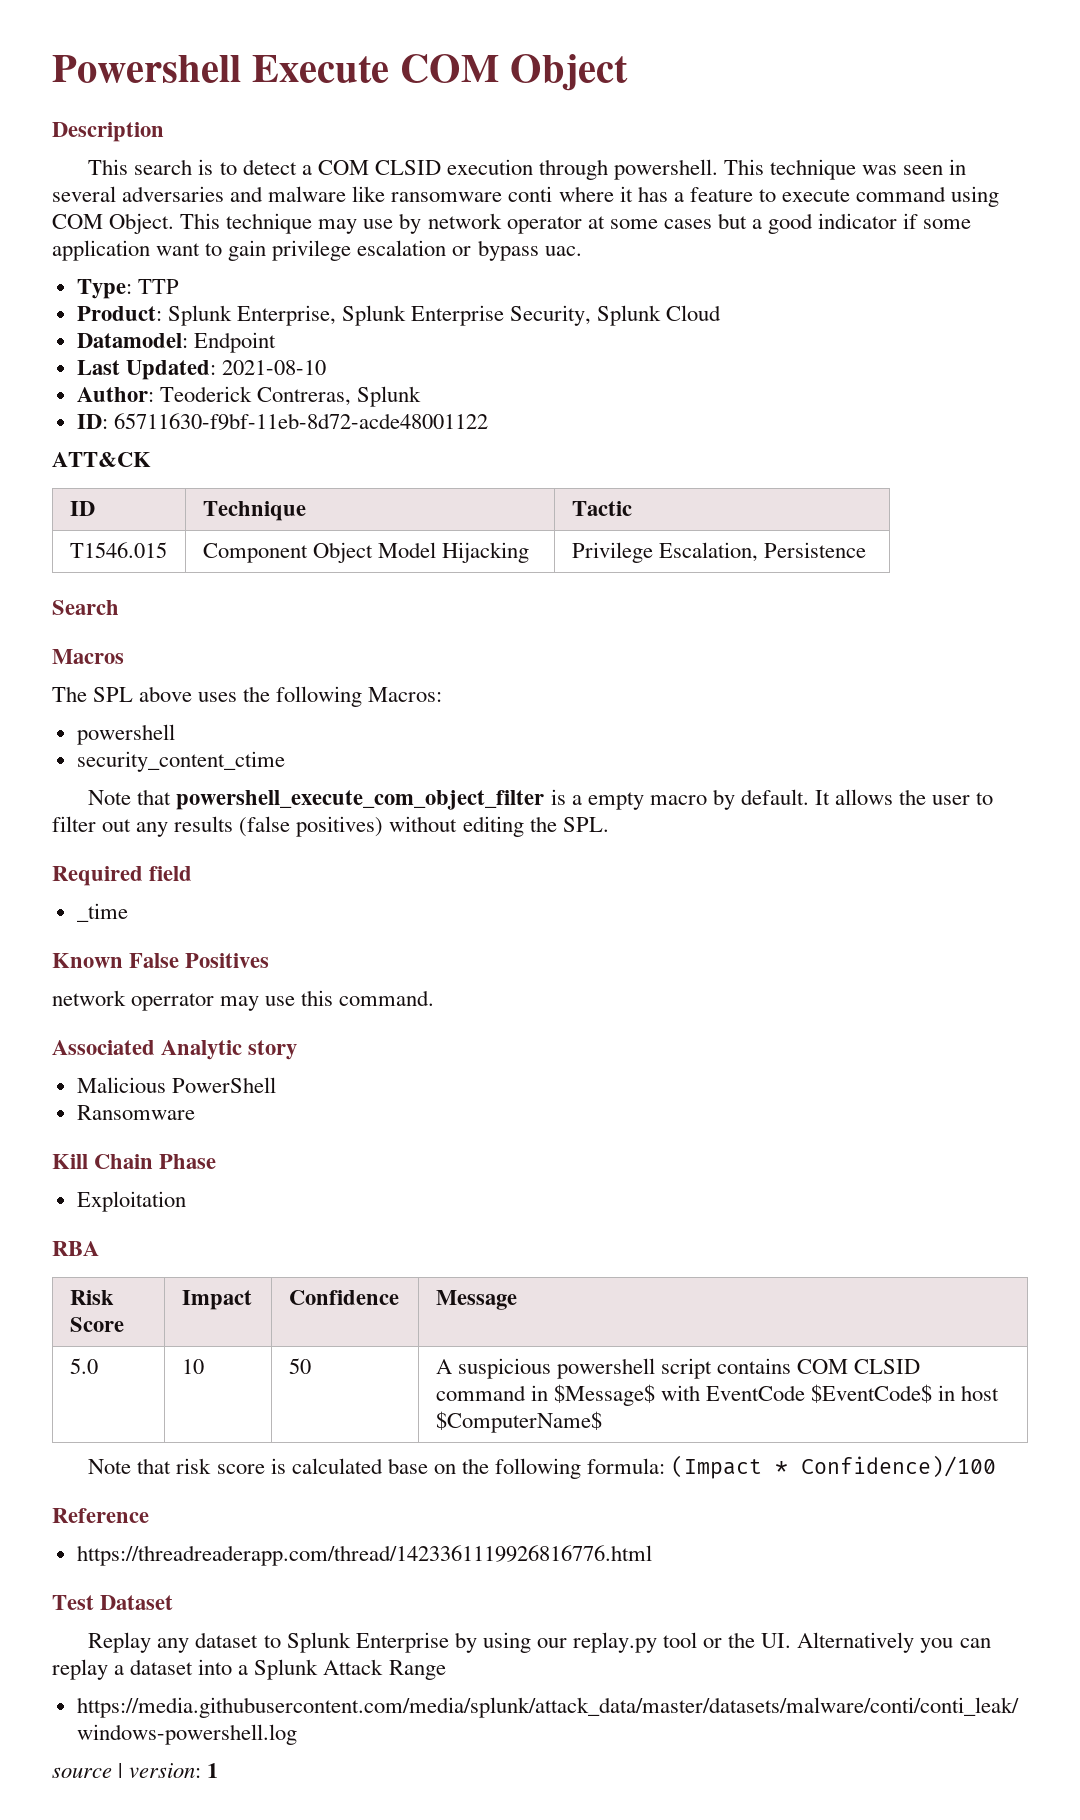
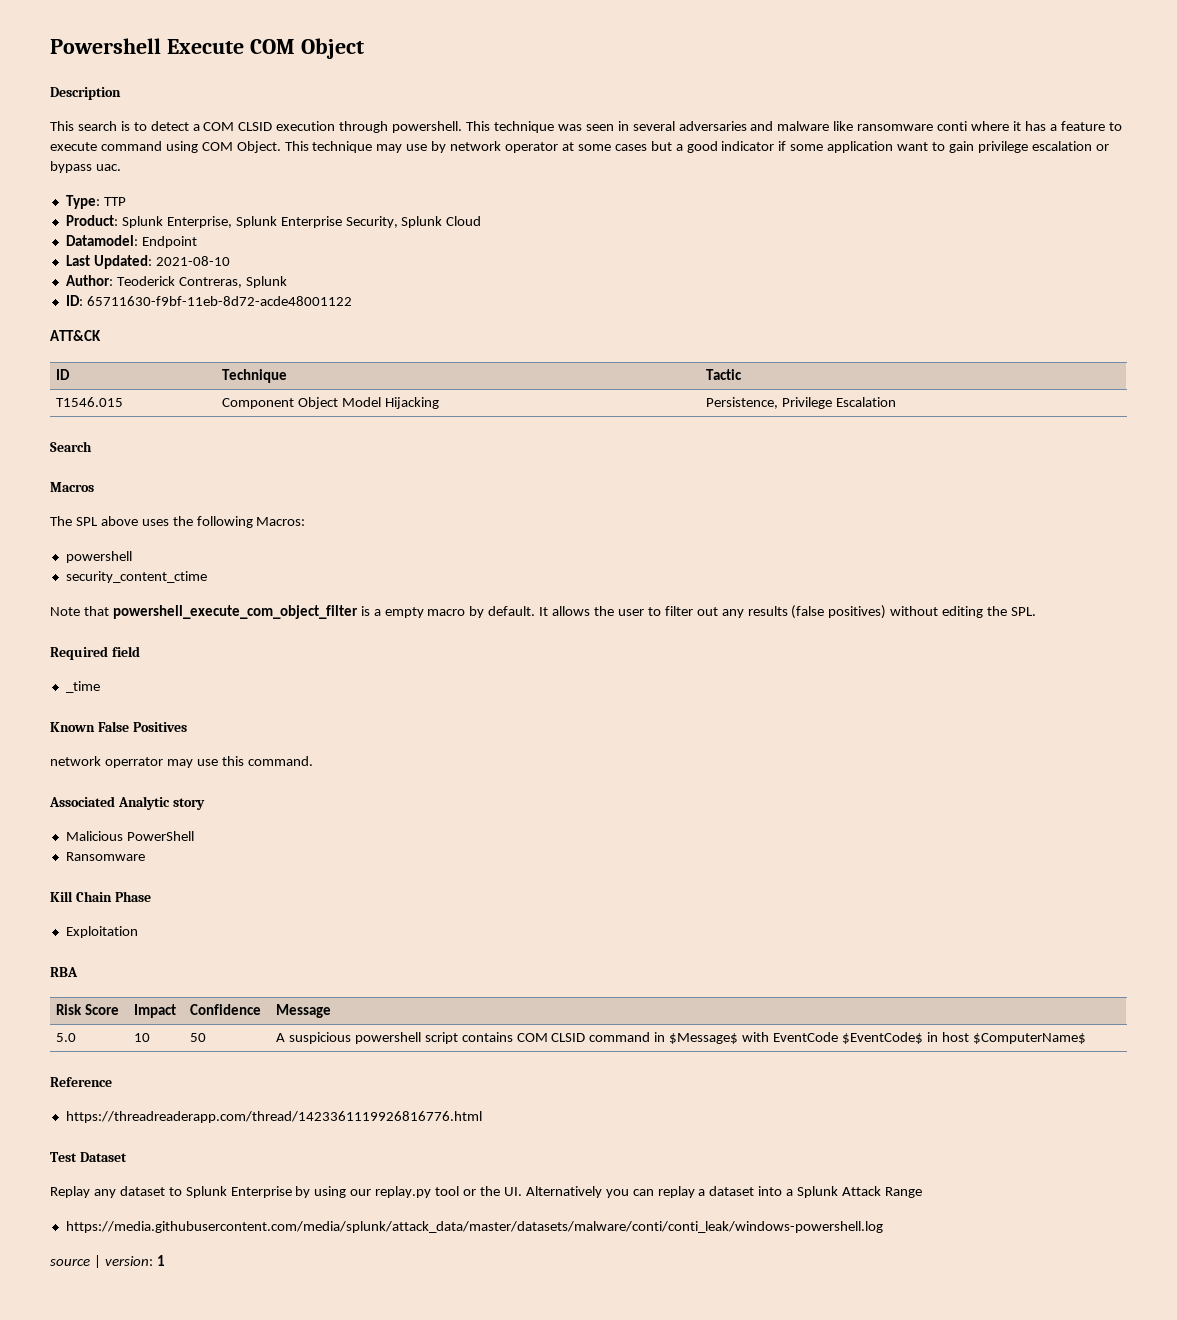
[571,542,867,563] Privilege Escalation, Persistence -> [705,397,896,409] Persistence, Privilege Escalation
[88,1455,997,1479] // Note that risk score is calculated base on the following formula: (Impact * Confidence)/100 -> (1086, 1038) none

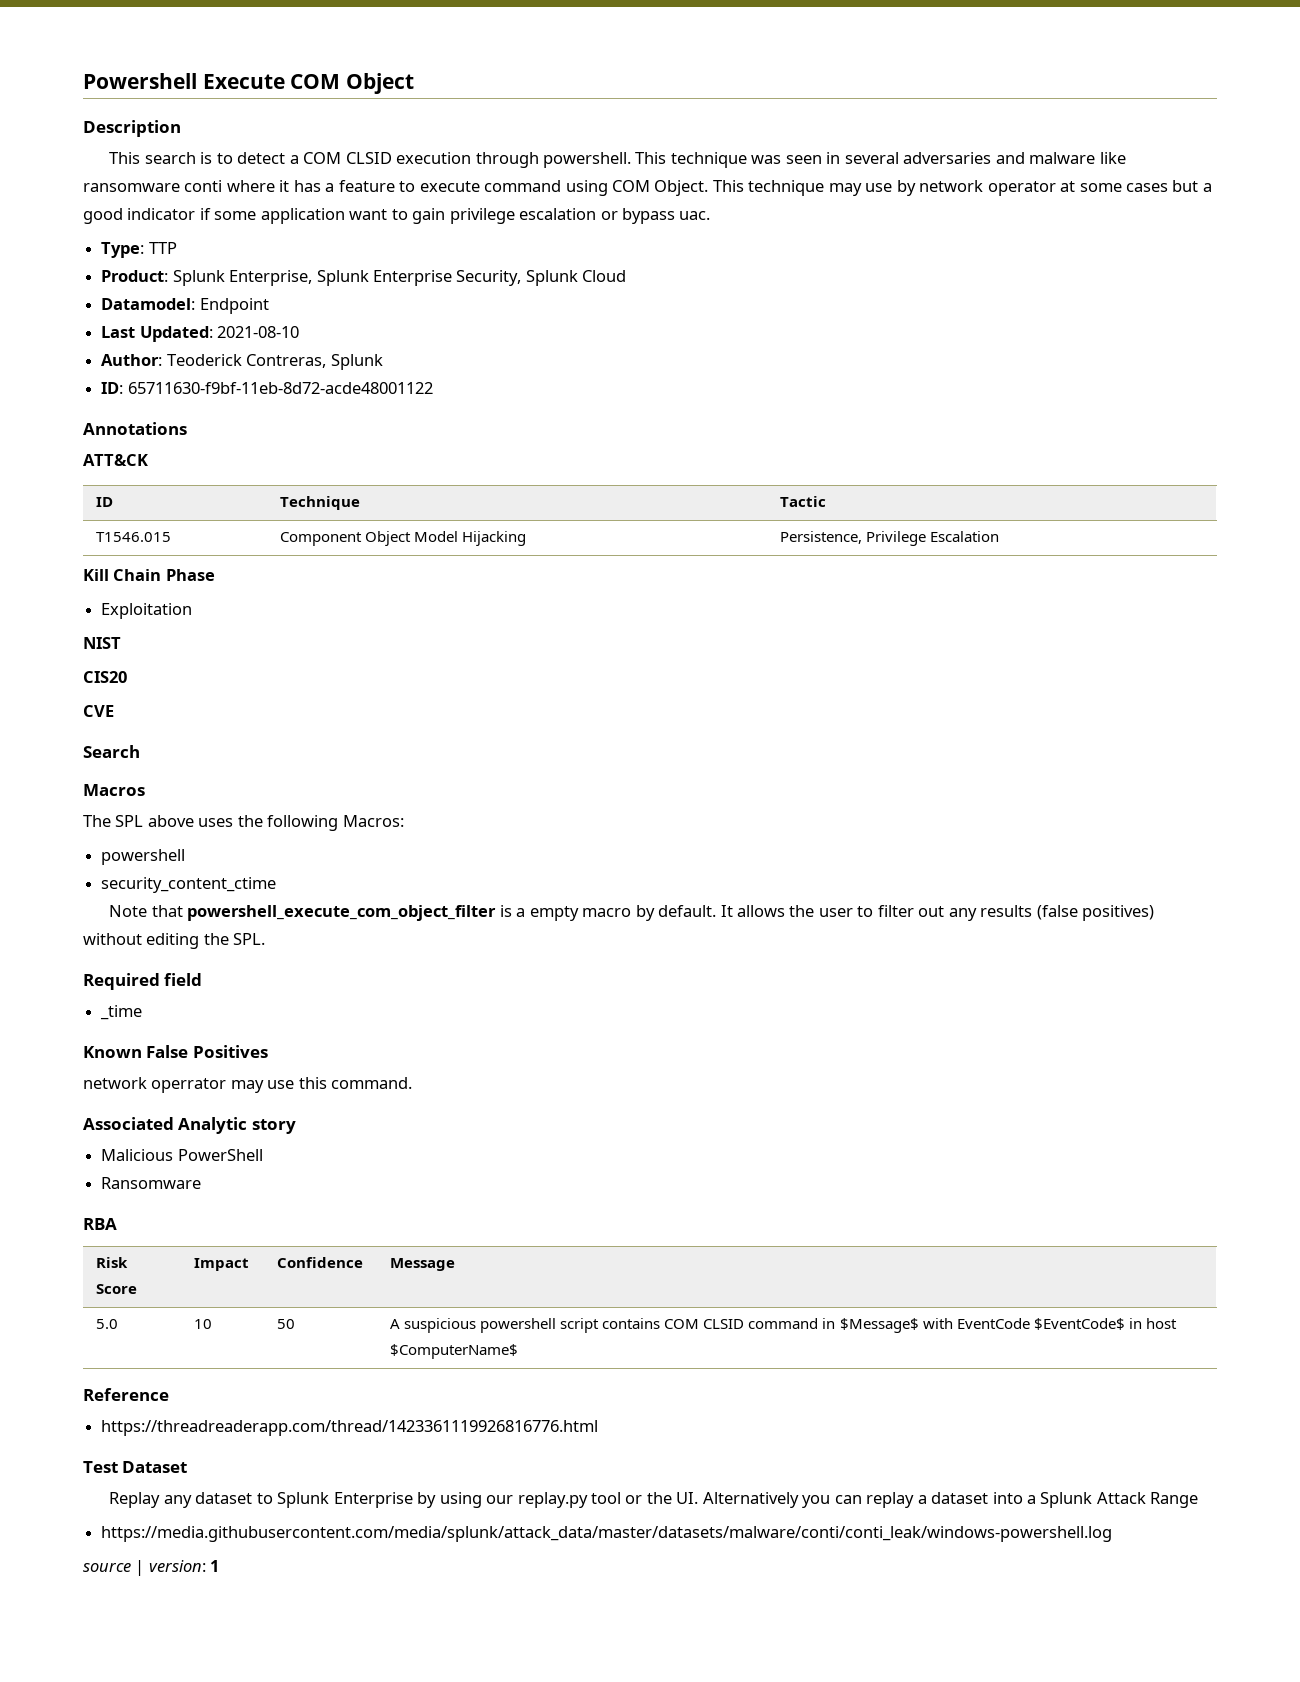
(352, 301) none -> [83,422,187,435] // Annotations
(896, 402) none -> [83,569,215,581] [101,603,193,619] [83,637,121,649] [83,671,127,683] [83,705,114,717] // Kill Chain Phase // Exploitation // NIST // CIS20 // CVE
[50,891,151,902] [65,926,138,938] // Kill Chain Phase // Exploitation -> (202, 1183) none

